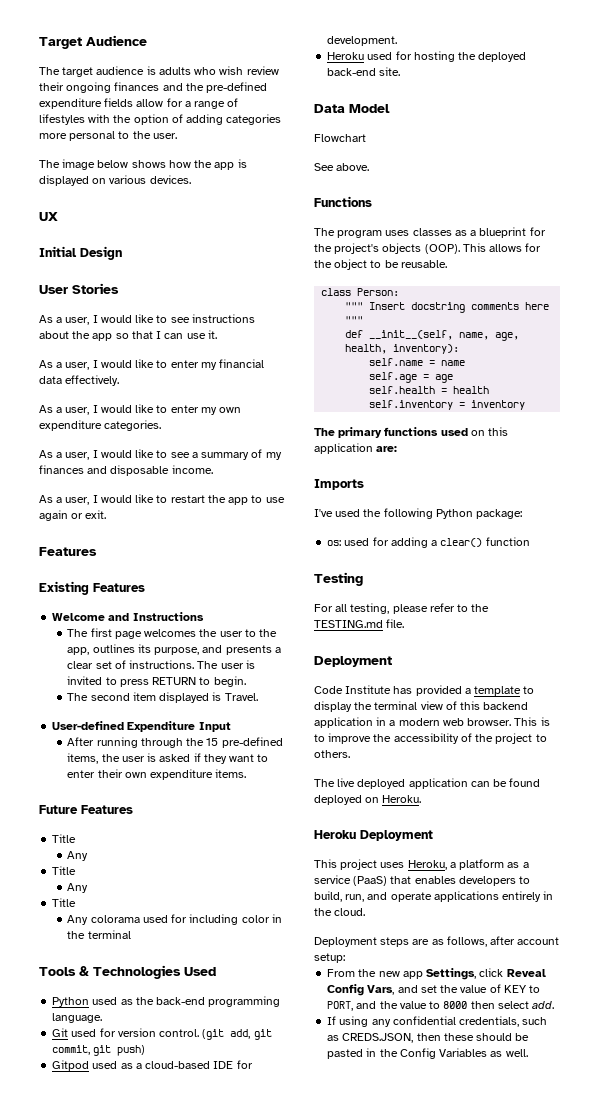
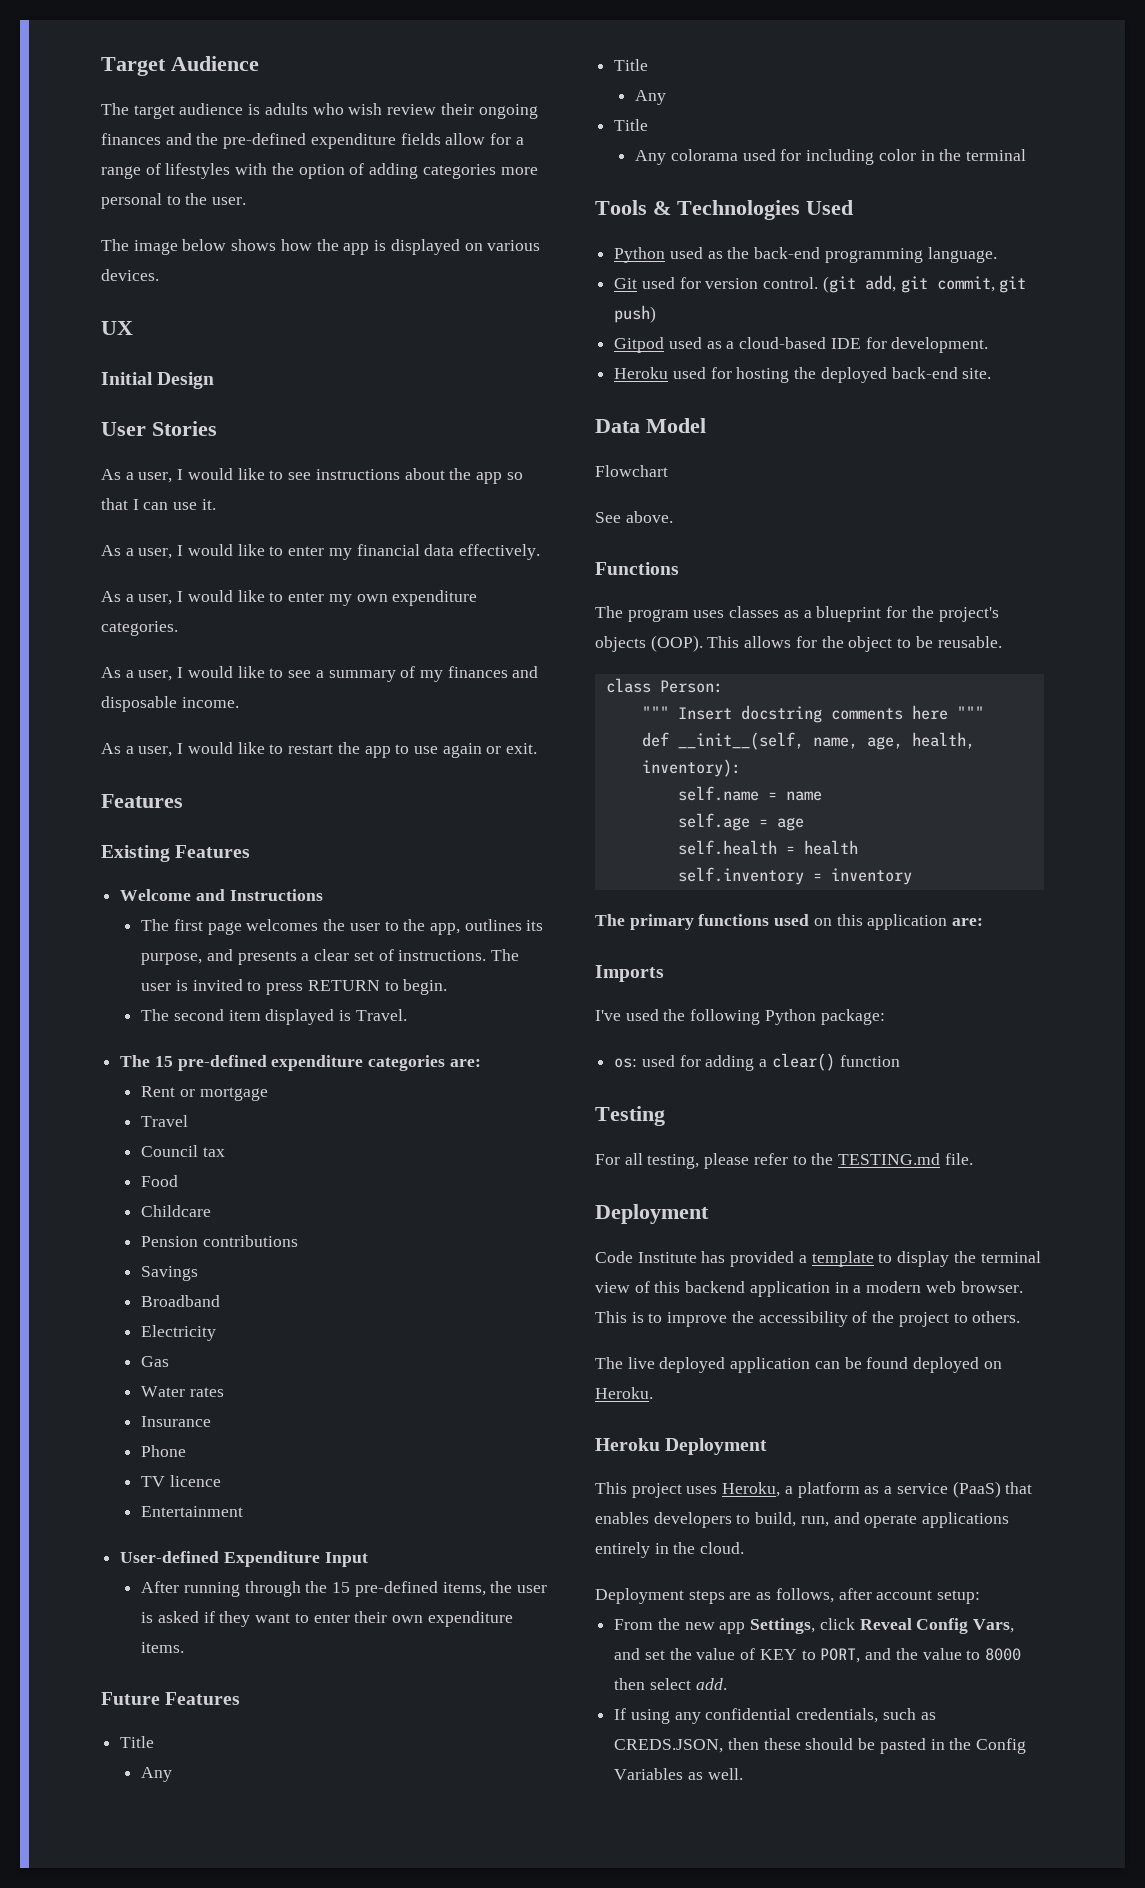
(258, 697) none -> [120,1055,481,1071] [141,1086,268,1101] [141,1115,189,1127] [141,1145,225,1157] [141,1175,179,1187] [141,1205,212,1217] [141,1235,298,1247] [141,1266,199,1281] [141,1295,221,1307] [141,1325,217,1341] [141,1356,170,1367] [141,1386,224,1397] [141,1416,212,1427] [141,1445,187,1457] [141,1475,221,1487] [141,1506,244,1517] // The 15 pre-defined expenditure categories are: // Rent or mortgage // Travel // Council tax // Food // Childcare // Pension contributions // Savings // Broadband // Electricity // Gas // Water rates // Insurance // Phone // TV licence // Entertainment

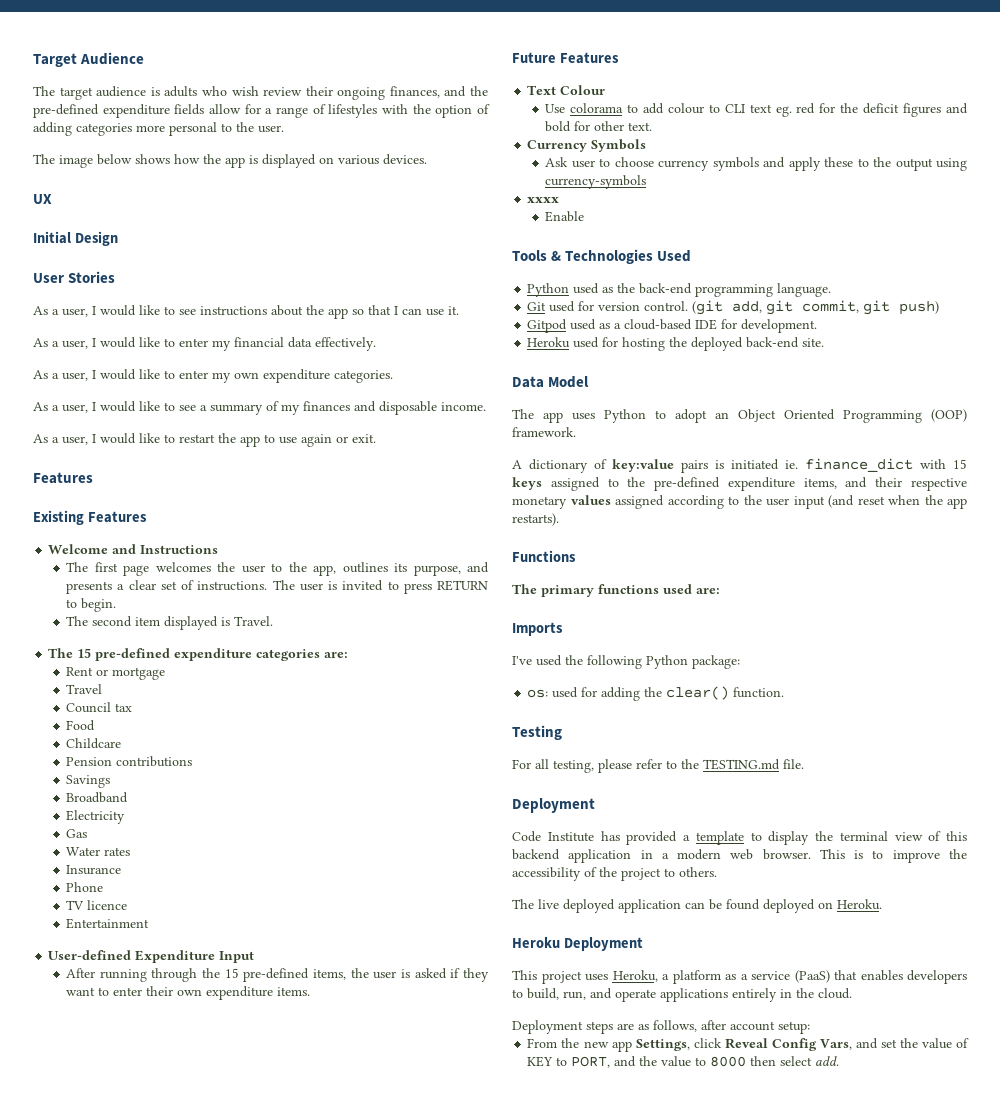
[101,133,161,145] finances -> [389,86,440,98] finances,
[120,1736,155,1748] [141,1767,173,1782] [614,59,649,71] [635,90,667,105] [614,119,649,131] [635,149,1026,165] Title // Any // Title // Any // Title // Any colorama used for including color in the terminal -> [527,85,606,95] [545,103,968,117] [545,121,653,132] [527,139,647,152] [545,157,968,171] [545,175,647,189] [527,197,560,203] [545,211,585,222] Text Colour // Use colorama to add colour to CLI text eg. red for the deficit figures and bold for other text. // Currency Symbols // Ask user to choose currency symbols and apply these to the output using currency-symbols // xxxx // Enable
[595,465,668,477] [595,511,673,523] [595,562,679,575] [595,606,999,622] [595,635,1002,652] [605,678,723,693] [641,705,984,723] [641,732,975,750] [641,759,741,777] [677,786,822,801] [677,813,804,831] [677,840,858,855] [677,867,912,885] Flowchart // See above. // Functions // The program uses classes as a blueprint for the project's objects (OOP). This allows for the object to be reusable. // class Person: // """ Insert docstring comments here """ // def __init__(self, name, age, health, inventory): // self.name = name // self.age = age // self.health = health // self.inventory = inventory -> [512,409,967,423] [512,427,576,437] [512,458,967,473] [512,477,967,491] [512,495,967,509] [512,513,559,526] [512,550,576,562] The app uses Python to adopt an Object Oriented Programming (OOP) framework. // A dictionary of key:value pairs is initiated ie. finance_dict with 15 keys assigned to the pre-defined expenditure items, and their respective monetary values assigned according to the user input (and reset when the app restarts). // Functions
[813,914,948,930] on this application -> (692, 589) none
[759,1053,900,1071] a clear() function -> [644,686,785,700] the clear() function.
[614,1708,936,1724] [614,1738,1027,1754] [614,1768,743,1780] // If using any confidential credentials, such as CREDS.JSON, then these should be pasted in the Config Variables as well. -> (840, 1061) none

